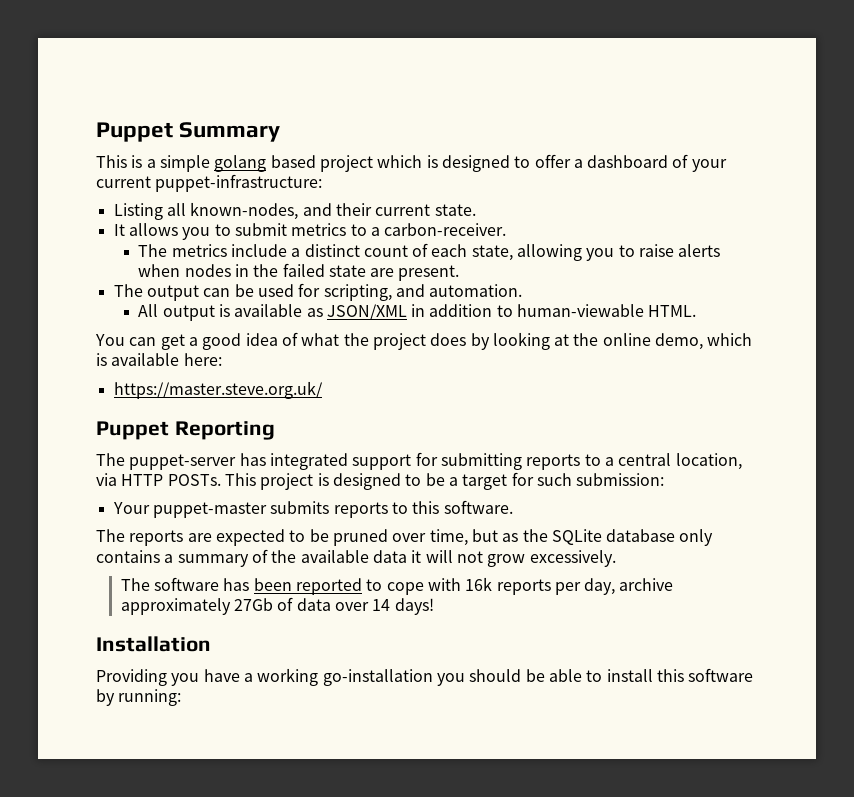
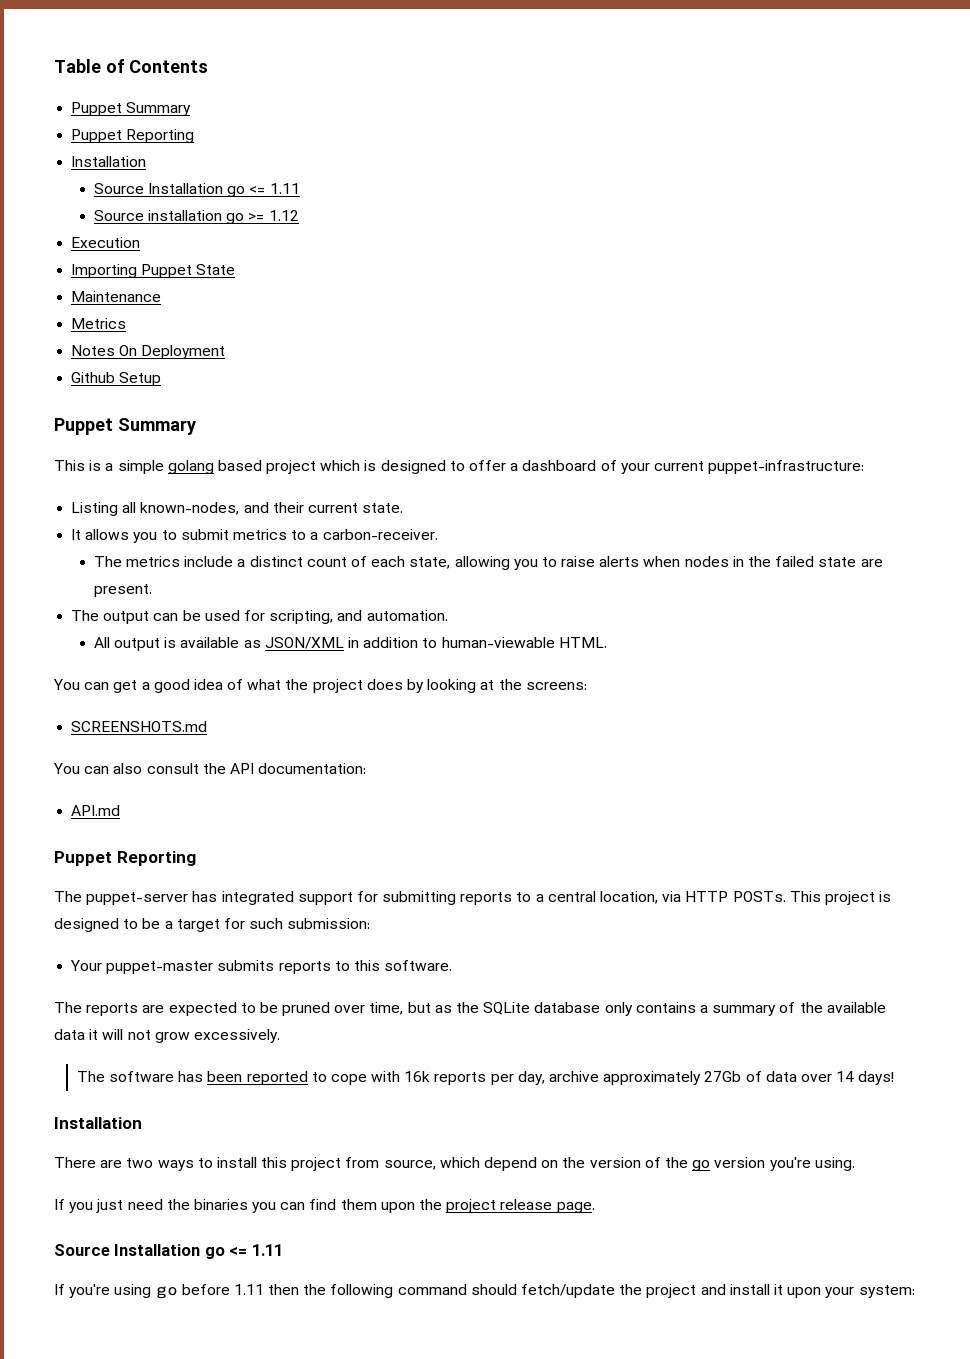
(96, 132) none -> [54,59,208,73] [71,102,192,116] [71,129,195,143] [71,156,147,167] [93,183,300,197] [93,210,299,224] [71,237,141,248] [71,264,236,278] [71,291,162,302] [71,318,127,329] [71,345,226,359] [71,372,162,386] Table of Contents // Puppet Summary // Puppet Reporting // Installation // Source Installation go <= 1.11 // Source installation go >= 1.12 // Execution // Importing Puppet State // Maintenance // Metrics // Notes On Deployment // Github Setup //
[602,333,753,350] [96,353,222,366] [113,381,323,399] online demo, which is available here: // https://master.steve.org.uk/ -> [525,682,587,690] [71,721,208,732] [53,763,367,774] [71,805,121,816] screens: // SCREENSHOTS.md // You can also consult the API documentation: // API.md
[96,668,754,686] [96,689,182,706] Providing you have a working go-installation you should be able to install this software by running: -> [54,1157,855,1171] [54,1199,595,1213] [54,1244,283,1259] [54,1284,915,1299] There are two ways to install this project from source, which depend on the version of the go version you're using. // If you just need the binaries you can find them upon the project release page. // Source Installation go <= 1.11 // If you're using go before 1.11 then the following command should fetch/update the project and install it upon your system:

